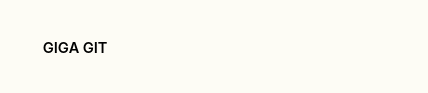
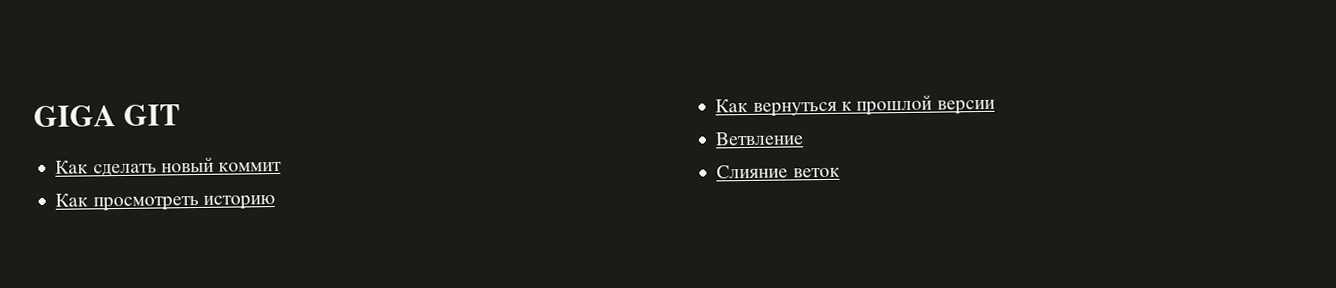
(107, 47) none -> [55,156,283,177] [55,193,275,212] [715,94,995,117] [715,131,805,146] [716,164,840,179] // Как сделать новый коммит // Как просмотреть историю // Как вернуться к прошлой версии // Ветвление // Слияние веток

